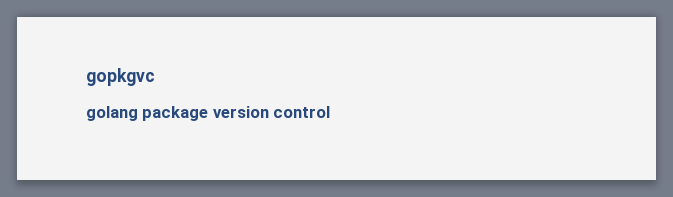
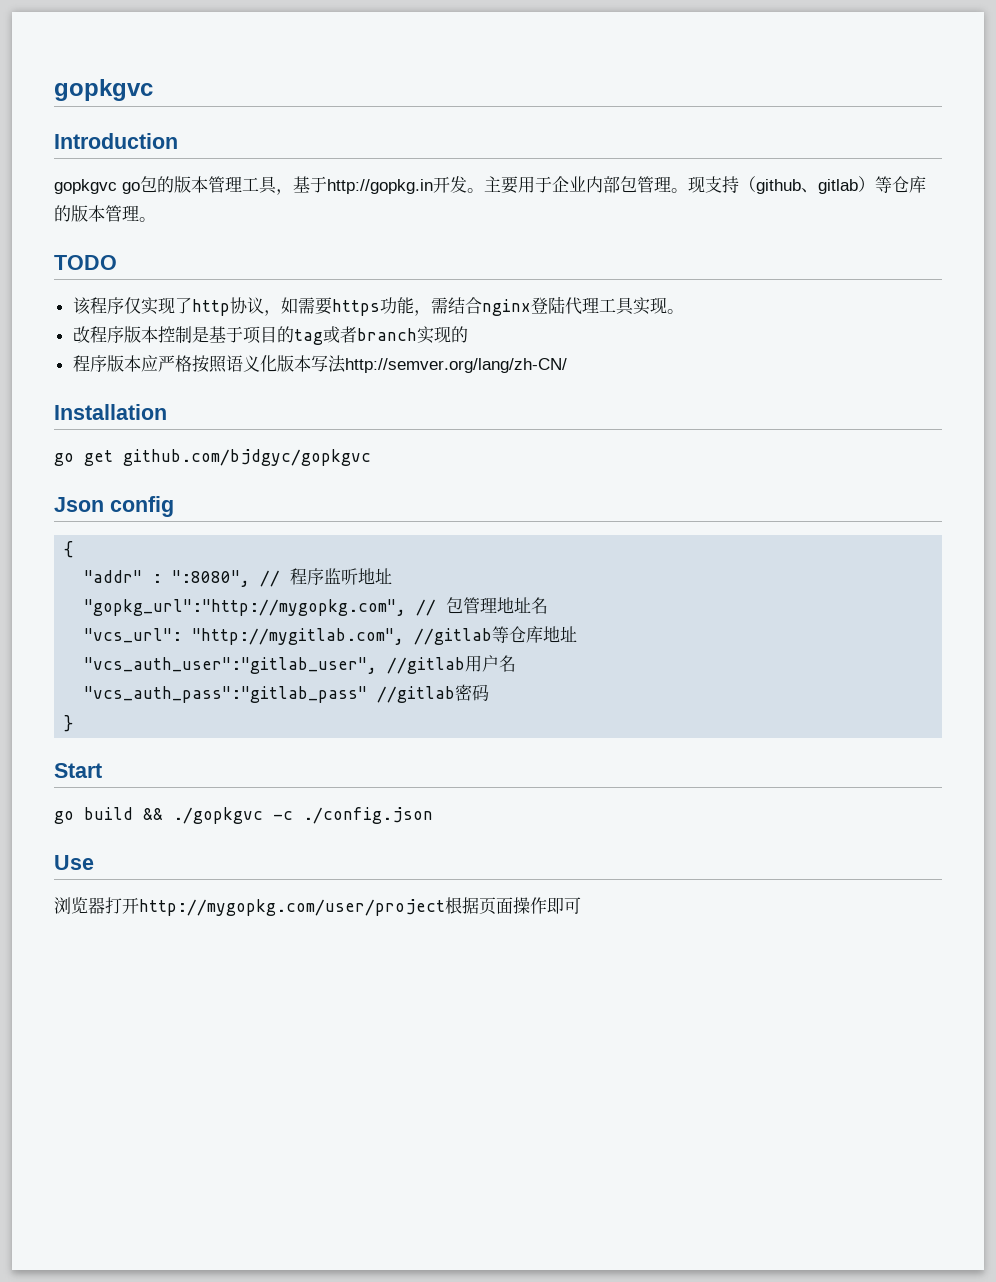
[86,106,331,121] golang package version control -> [54,133,178,149] [54,176,926,195] [54,205,156,222] [54,255,117,270] [72,296,684,316] [72,326,468,345] [72,355,567,373] [54,404,167,420] [54,449,371,466] [54,496,174,517] [64,541,74,558] [84,568,393,587] [84,597,549,616] [84,626,578,645] [84,655,517,674] [84,684,490,703] [64,715,74,732] [54,763,102,778] [54,807,433,824] [54,855,94,870] [54,897,581,916] Introduction // gopkgvc go包的版本管理工具，基于http://gopkg.in开发。主要用于企业内部包管理。现支持（github、gitlab）等仓库的版本管理。 // TODO // 该程序仅实现了http协议，如需要https功能，需结合nginx登陆代理工具实现。 // 改程序版本控制是基于项目的tag或者branch实现的 // 程序版本应严格按照语义化版本写法http://semver.org/lang/zh-CN/ // Installation // go get github.com/bjdgyc/gopkgvc // Json config // { // "addr" : ":8080", // 程序监听地址 // "gopkg_url":"http://mygopkg.com", // 包管理地址名 // "vcs_url": "http://mygitlab.com", //gitlab等仓库地址 // "vcs_auth_user":"gitlab_user", //gitlab用户名 // "vcs_auth_pass":"gitlab_pass" //gitlab密码 // } // Start // go build && ./gopkgvc -c ./config.json // Use // 浏览器打开http://mygopkg.com/user/project根据页面操作即可

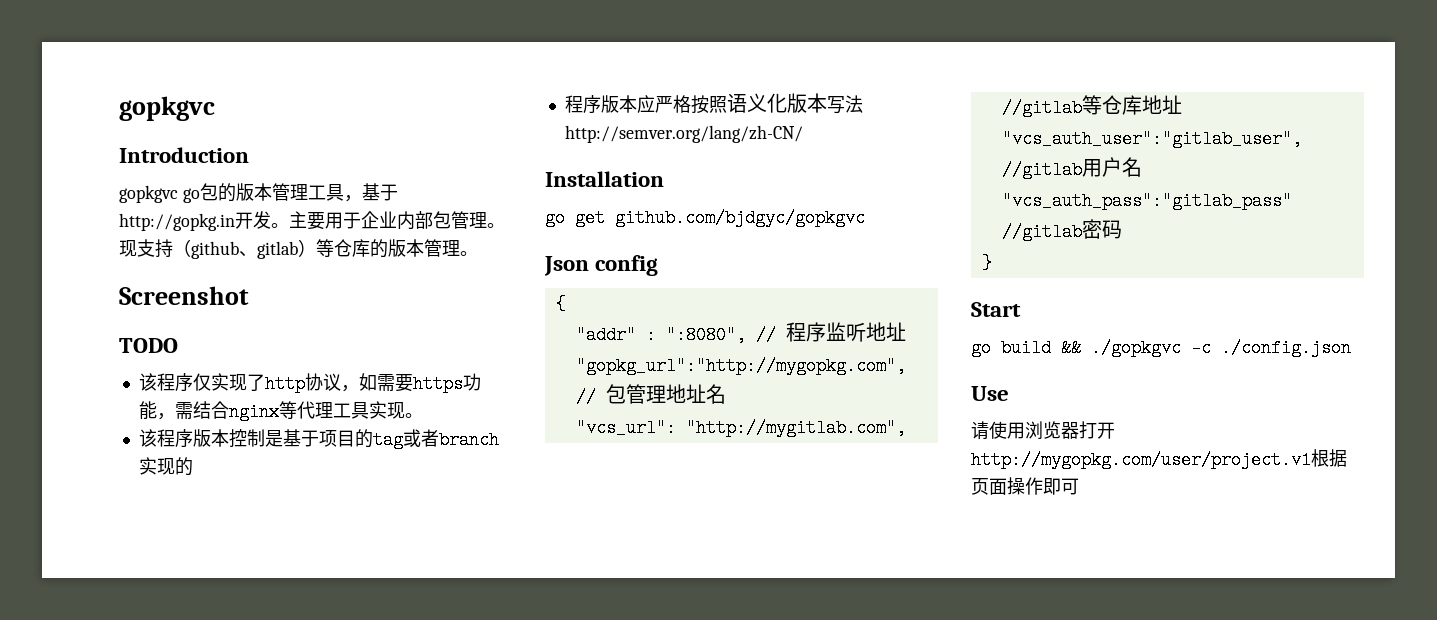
(156, 219) none -> [119,286,249,305] // Screenshot
[530,296,565,314] 登陆 -> [278,401,297,419] 等
[72,326,90,343] 改 -> [138,429,157,447] 该
(94, 862) none -> [971,421,1025,440] 请使用
[139,899,445,916] http://mygopkg.com/user/project -> [971,451,1311,469] http://mygopkg.com/user/project.v1

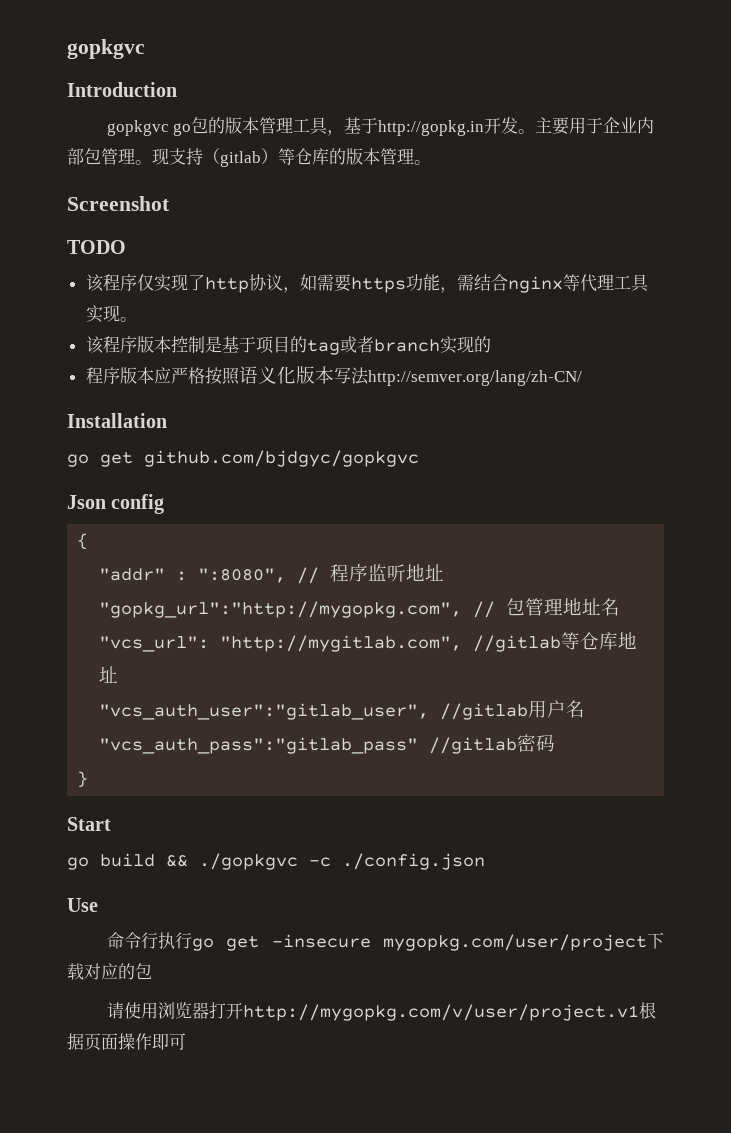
[191,241,257,259] github、 -> (220, 156) none
(1009, 393) none -> [106,932,664,951] [67,963,152,980] // 命令行执行go get -insecure mygopkg.com/user/project下载对应的包
[971,451,1311,469] http://mygopkg.com/user/project.v1 -> [242,1004,639,1021] http://mygopkg.com/v/user/project.v1

